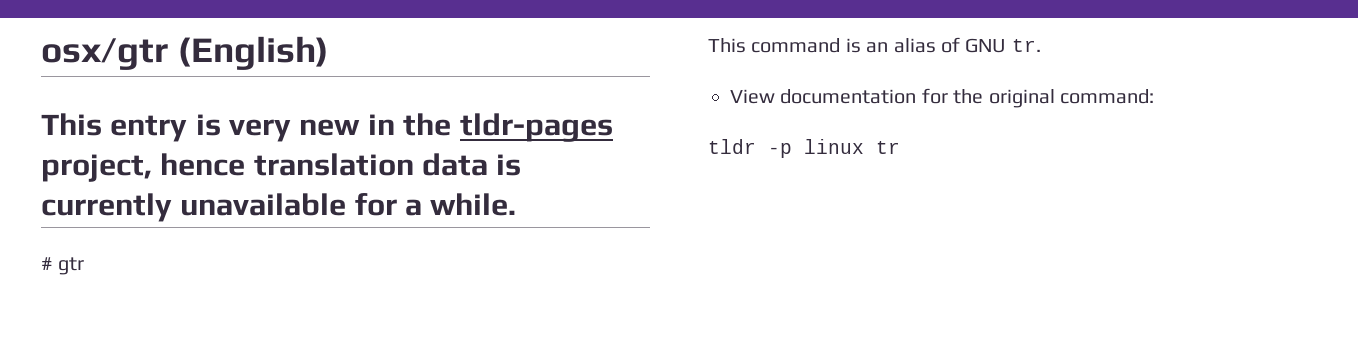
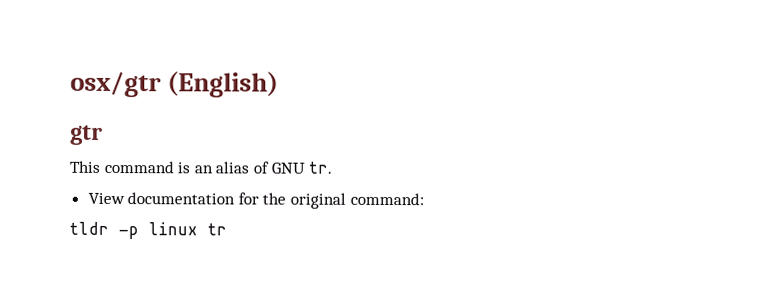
[41,113,613,142] [41,153,522,182] [41,193,517,222] [41,257,53,270] This entry is very new in the tldr-pages project, hence translation data is currently unavailable for a while. // # -> (280, 84) none

